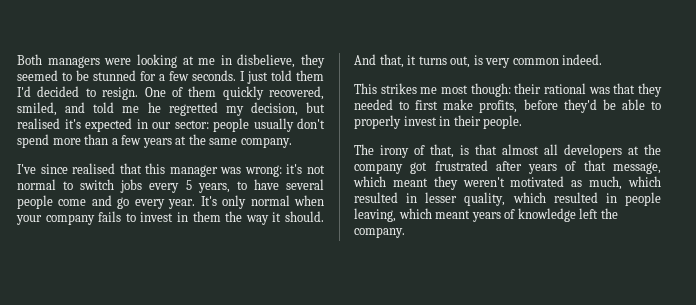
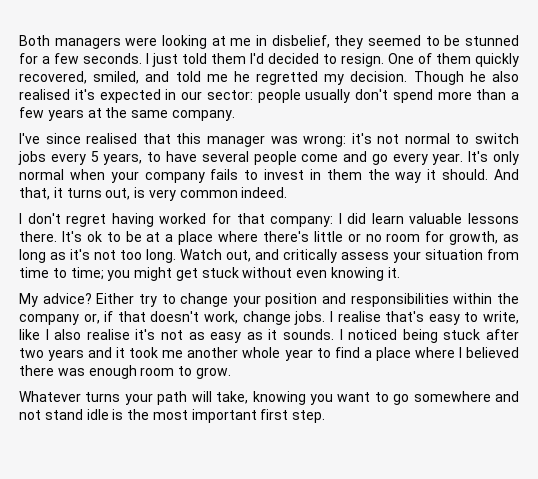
[237,54,296,68] disbelieve, -> [271,35,330,48] disbelief,
[250,102,325,116] decision, but -> [350,71,519,85] decision. Though he also
[354,83,662,97] [354,99,661,113] [354,115,523,129] [354,144,661,158] [354,160,661,174] [353,176,661,190] [354,192,661,206] [354,208,618,222] [354,227,405,238] This strikes me most though: their rational was that they needed to first make profits, before they'd be able to properly invest in their people. // The irony of that, is that almost all developers at the company got frustrated after years of that message, which meant they weren't motivated as much, which resulted in lesser quality, which resulted in people leaving, which meant years of knowledge left the company. -> [19,213,519,227] [19,231,519,245] [19,249,519,263] [19,267,400,281] [19,293,519,307] [19,311,520,325] [19,329,520,343] [19,347,519,361] [19,365,231,379] [19,391,520,405] [19,409,326,423] I don't regret having worked for that company: I did learn valuable lessons there. It's ok to be at a place where there's little or no room for growth, as long as it's not too long. Watch out, and critically assess your situation from time to time; you might get stuck without even knowing it. // My advice? Either try to change your position and responsibilities within the company or, if that doesn't work, change jobs. I realise that's easy to write, like I also realise it's not as easy as it sounds. I noticed being stuck after two years and it took me another whole year to find a place where I believed there was enough room to grow. // Whatever turns your path will take, knowing you want to go somewhere and not stand idle is the most important first step.

